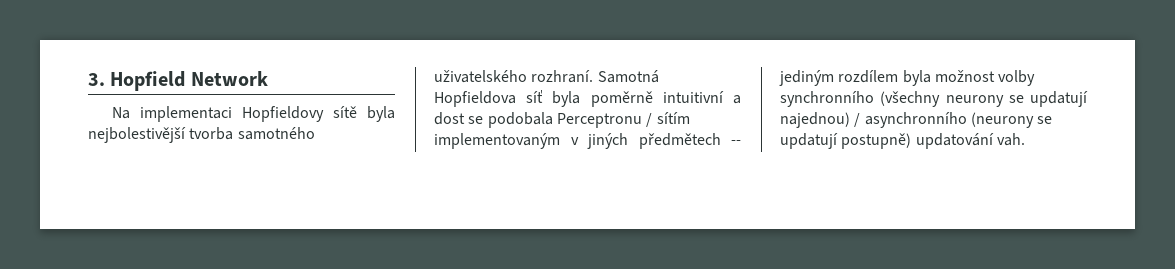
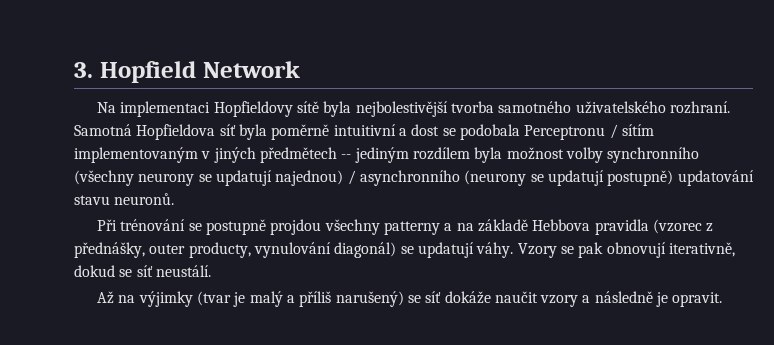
[996,133,1025,146] vah. -> [74,193,175,205] [97,219,714,235] [74,242,735,258] [74,265,211,277] [97,291,723,307] stavu neuronů. // Při trénování se postupně projdou všechny patterny a na základě Hebbova pravidla (vzorec z přednášky, outer producty, vynulování diagonál) se updatují váhy. Vzory se pak obnovují iterativně, dokud se síť neustálí. // Až na výjimky (tvar je malý a příliš narušený) se síť dokáže naučit vzory a následně je opravit.

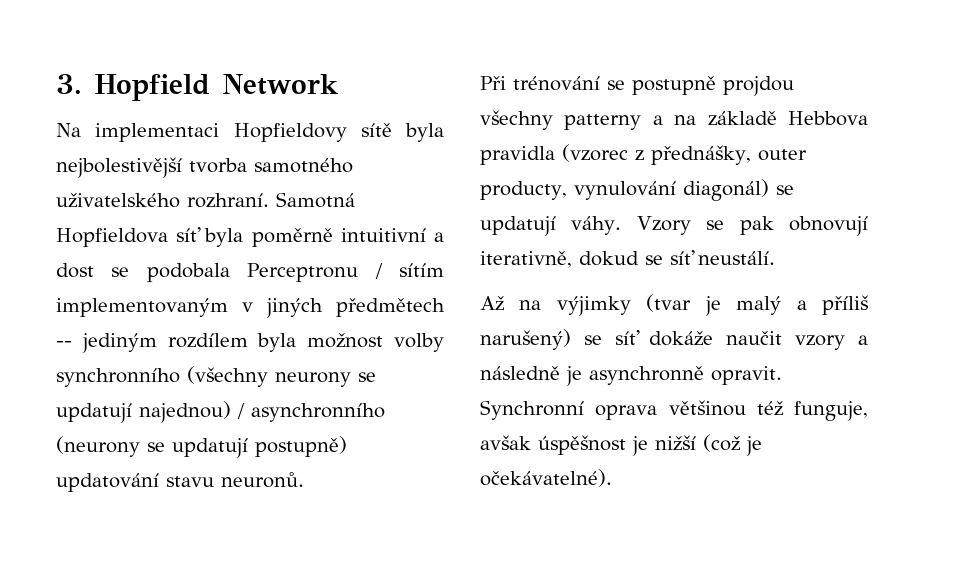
[672,292,723,307] opravit. -> [589,366,782,385] [480,400,868,421] [480,434,762,456] [480,469,612,487] asynchronně opravit. Synchronní oprava většinou též funguje, avšak úspěšnost je nižší (což je očekávatelné).

